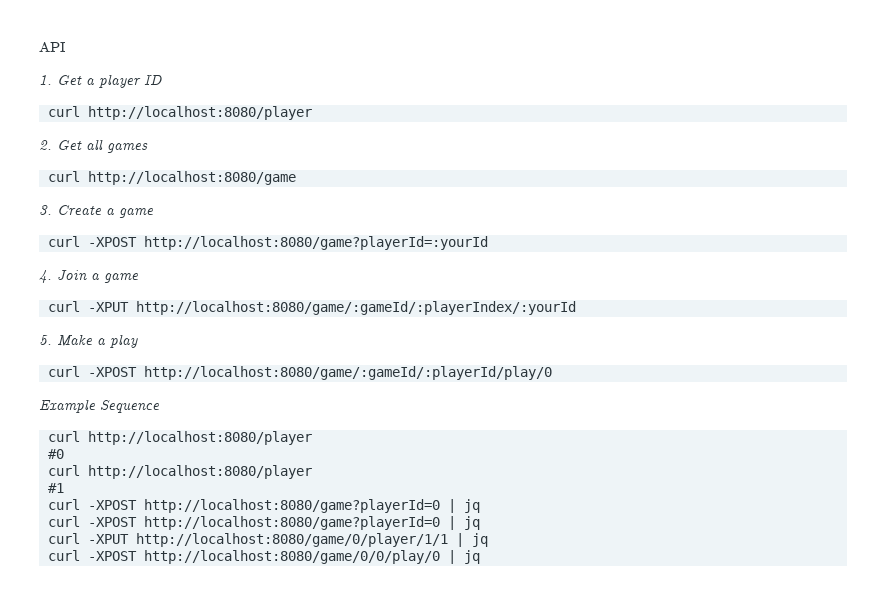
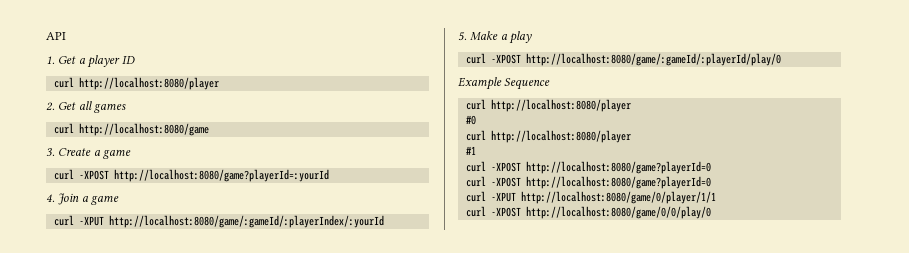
[447,499,480,513] [47,516,480,530] | jq // curl -XPOST http://localhost:8080/game?playerId=0 | jq -> [465,176,711,189] // curl -XPOST http://localhost:8080/game?playerId=0
[455,533,488,547] | jq -> (716, 197) none
[447,550,480,564] | jq -> (711, 212) none

